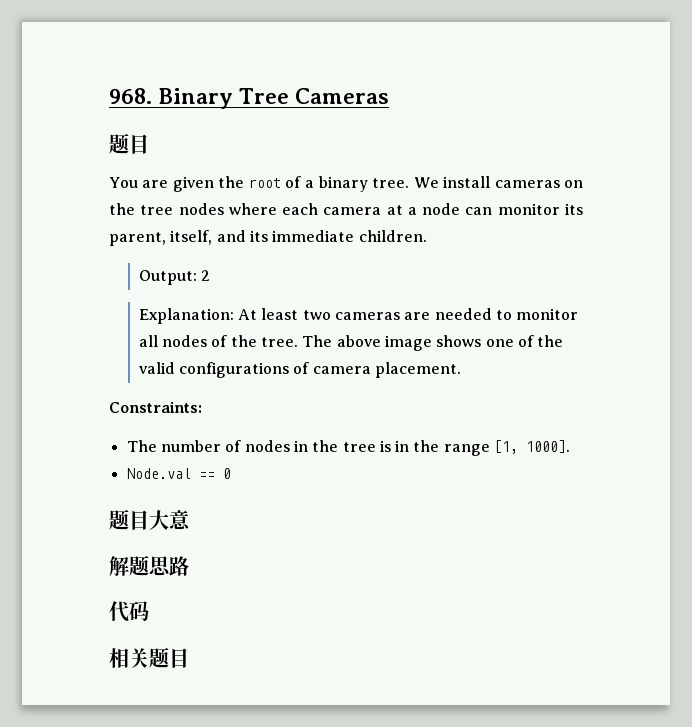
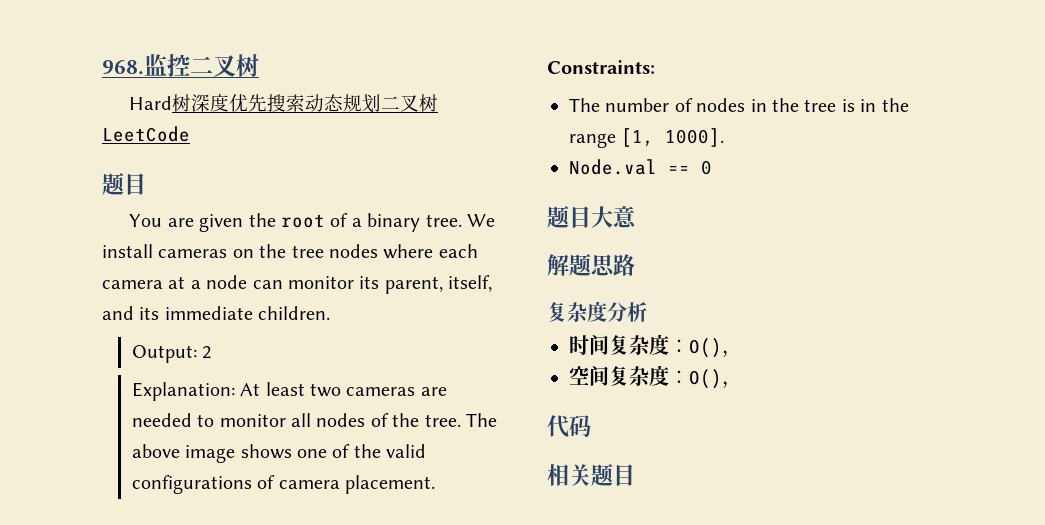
[158,88,390,109] Binary Tree Cameras -> [144,54,259,77] [129,94,439,113] [102,126,190,142] 监控二叉树 // Hard树深度优先搜索动态规划二叉树LeetCode
(189, 566) none -> [547,301,647,322] [569,334,742,358] [569,365,742,389] // 复杂度分析 // 时间复杂度：O()， // 空间复杂度：O()，

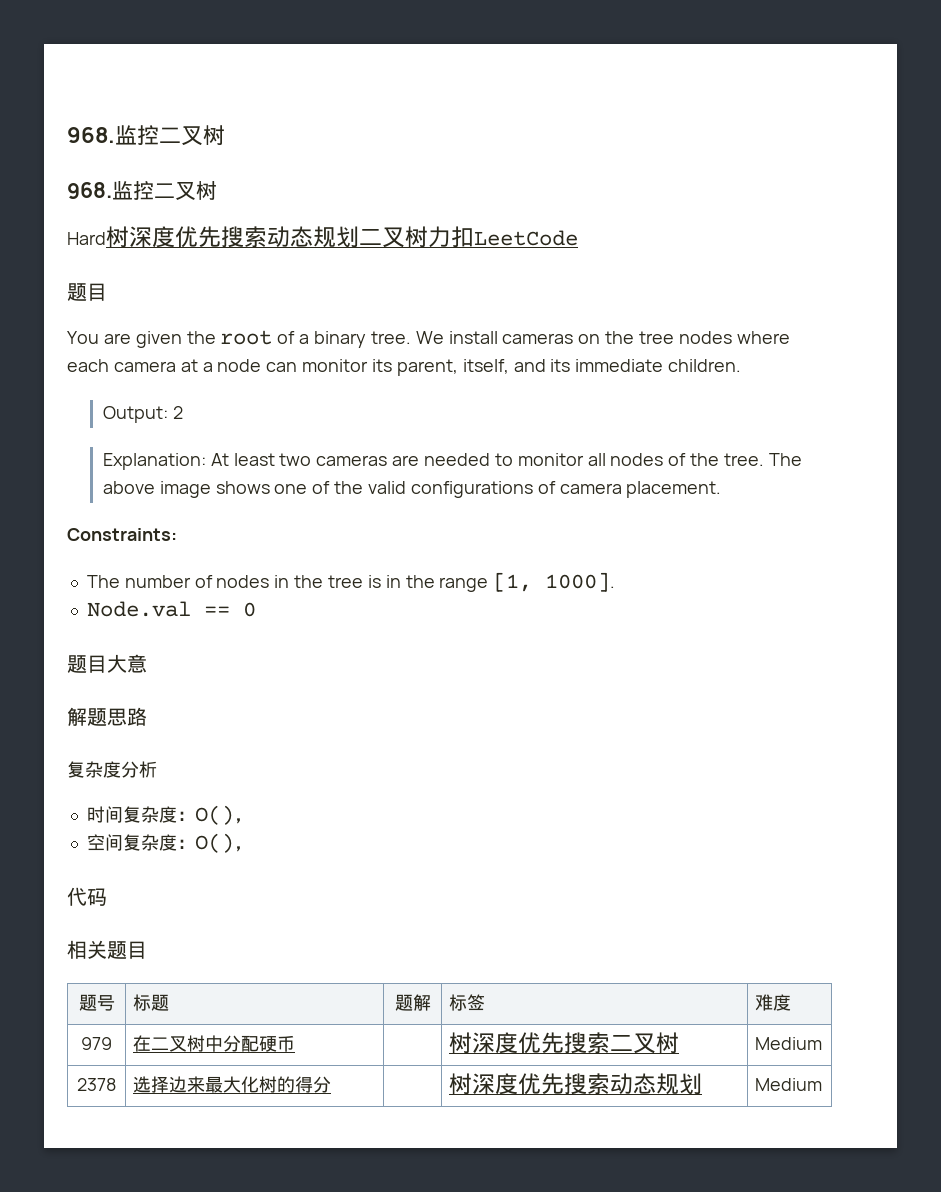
[102,54,259,77] 968.监控二叉树 -> [67,125,225,146] [67,181,217,200] 968.监控二叉树 // 968.监控二叉树
(439, 103) none -> [428,226,474,248] 力扣
(635, 475) none -> [78,994,115,1011] [133,994,170,1011] [394,994,431,1011] [449,994,486,1011] [755,994,792,1011] [81,1037,112,1050] [133,1035,296,1052] [449,1032,680,1054] [755,1037,823,1050] [77,1078,116,1091] [133,1076,332,1093] [449,1073,703,1095] [755,1078,823,1091] // 题号 | 标题 | 题解 | 标签 | 难度 // 979 | 在二叉树中分配硬币 | | 树深度优先搜索二叉树 | Medium // 2378 | 选择边来最大化树的得分 | | 树深度优先搜索动态规划 | Medium

